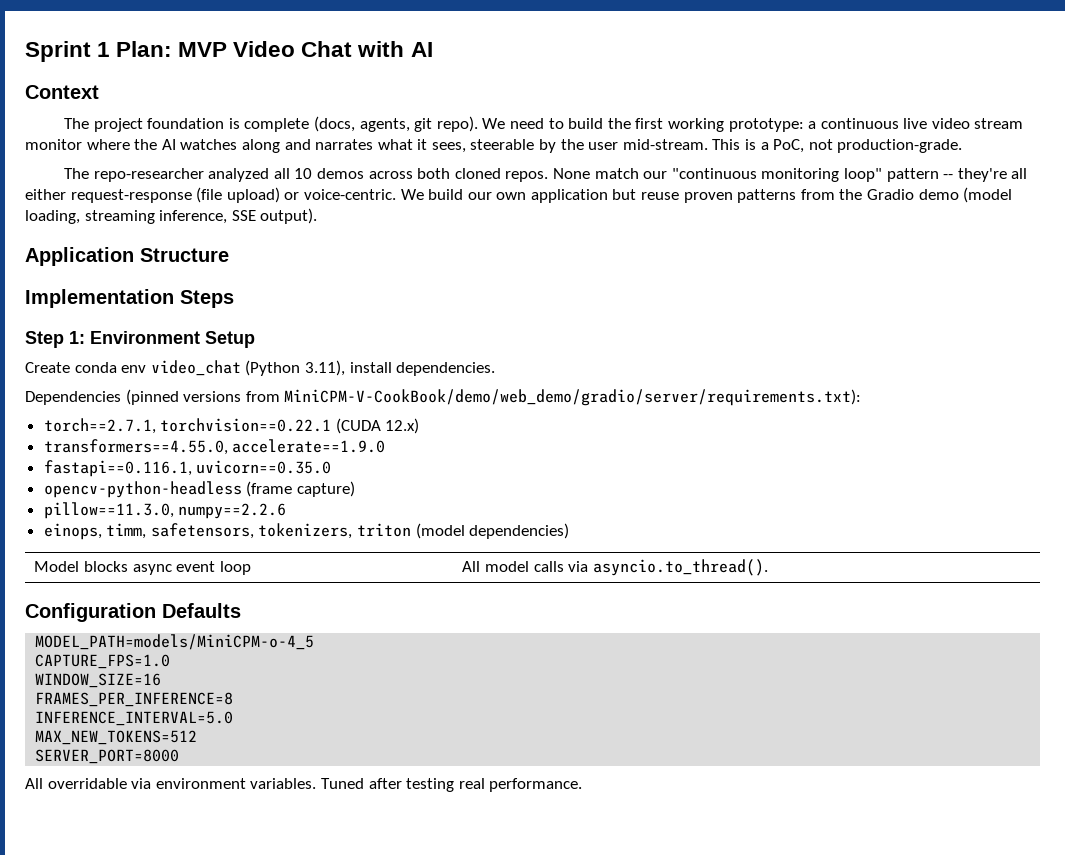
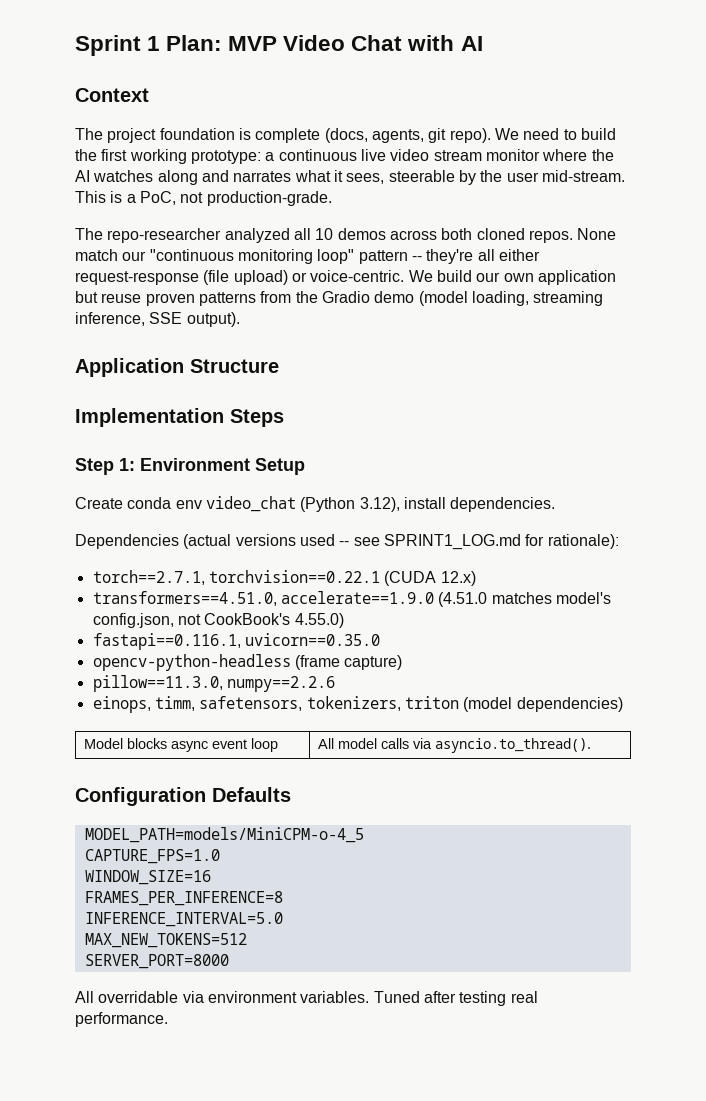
[304,360,345,376] 3.11), -> [359,497,400,512] 3.12),
[125,389,862,406] (pinned versions from MiniCPM-V-CookBook/demo/web_demo/gradio/server/requirements.txt): -> [183,534,619,550] (actual versions used -- see SPRINT1_LOG.md for rationale):
[43,439,228,455] transformers==4.55.0, -> [92,591,277,606] transformers==4.51.0,
(386, 446) none -> [438,592,611,607] [92,613,344,628] (4.51.0 matches model's config.json, not CookBook's 4.55.0)

